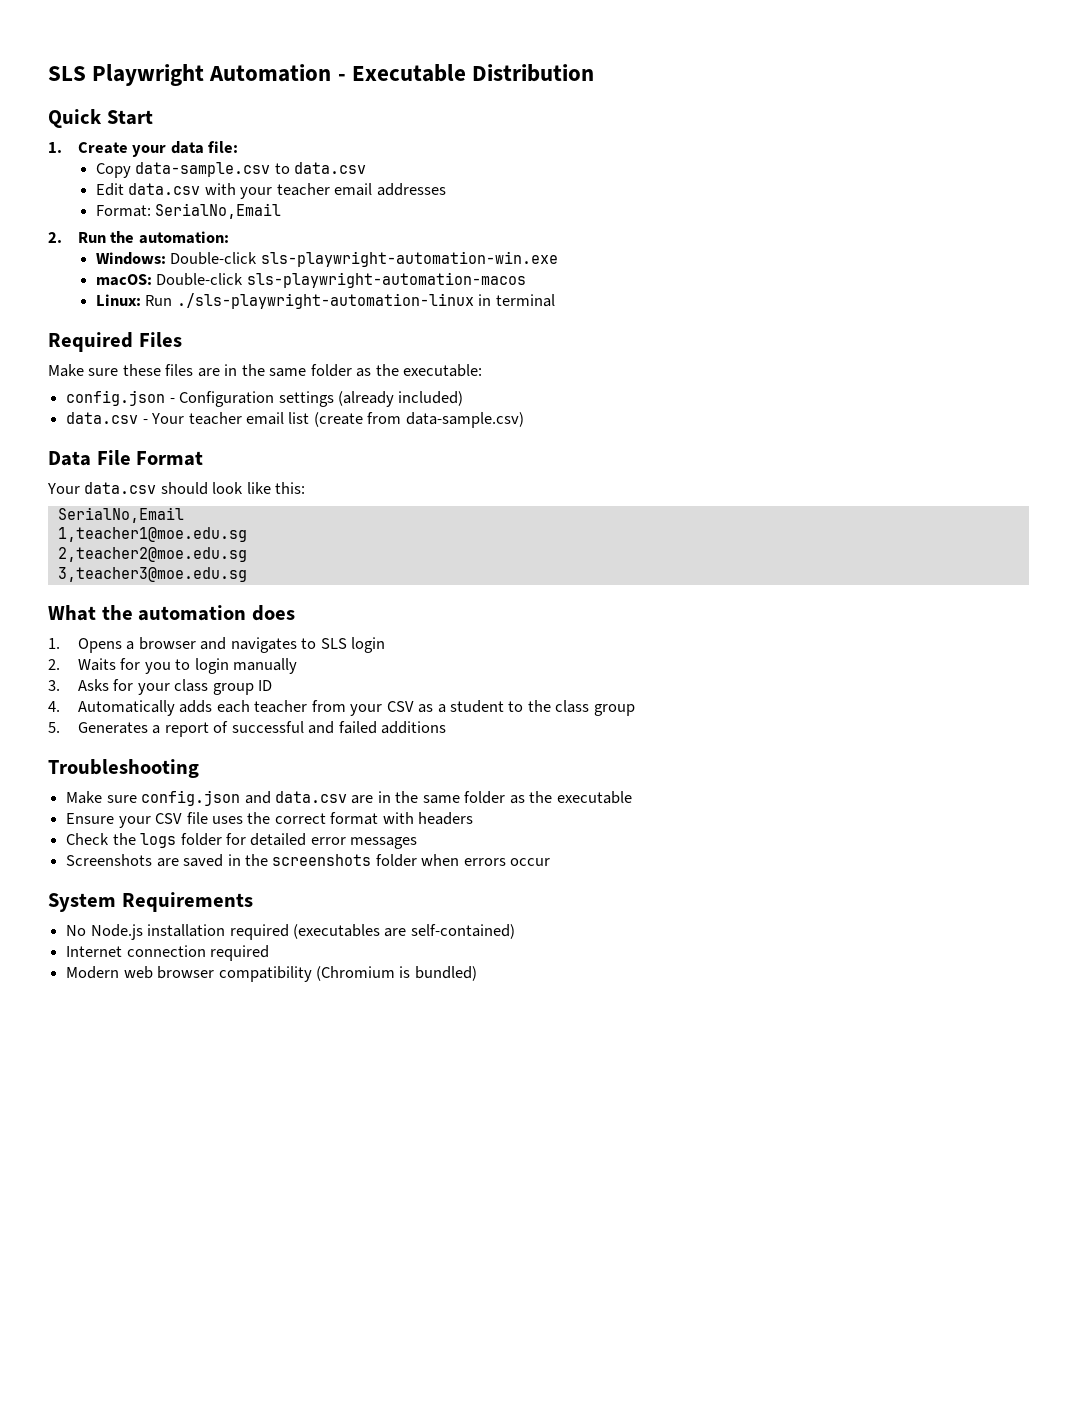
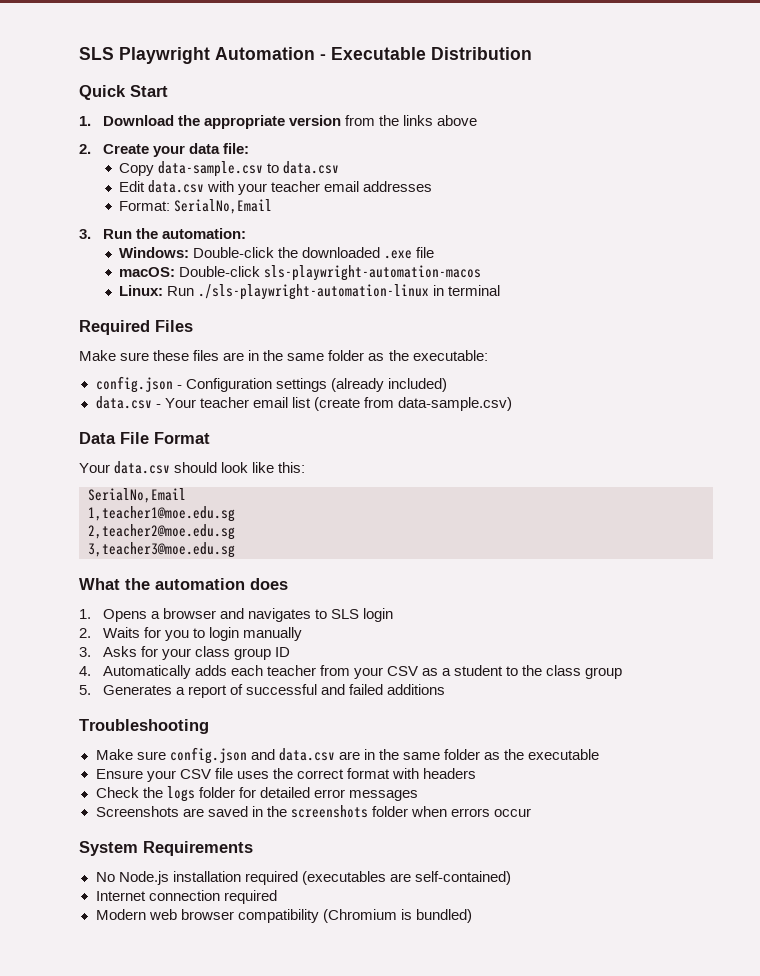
(62, 147) none -> [102,115,478,129] [79,144,91,154] Download the appropriate version from the links above // 2.
[48,232,62,243] 2. -> [79,229,91,239] 3.
[260,251,558,267] sls-playwright-automation-win.exe -> [278,247,435,259] the downloaded .exe file

